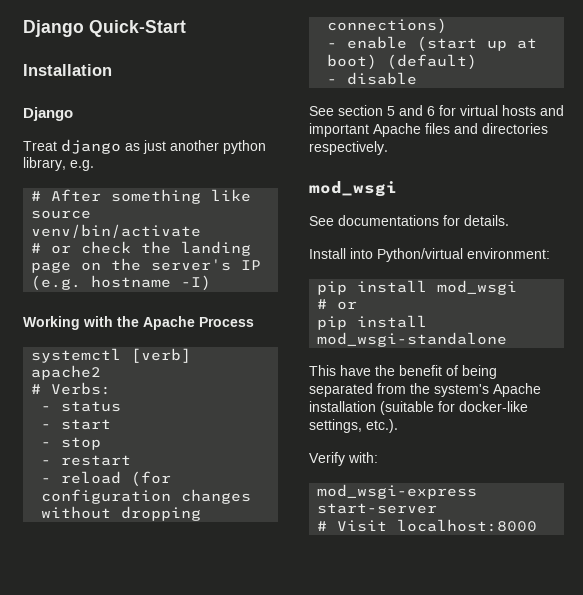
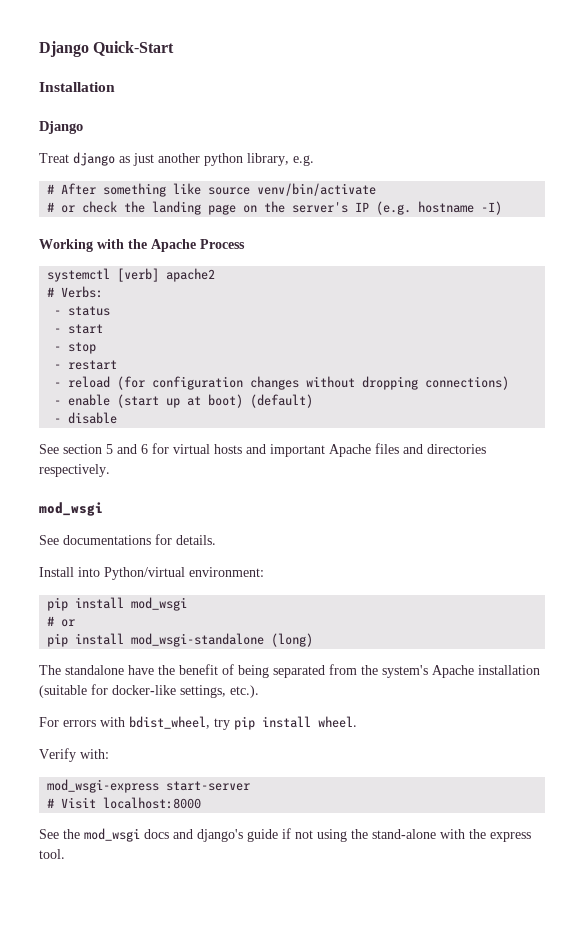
[309,365,336,376] // This -> [271,633,314,647] [39,665,124,675] (long) // The standalone
(398, 426) none -> [39,716,357,730] // For errors with bdist_wheel, try pip install wheel.
(538, 525) none -> [39,828,531,842] [39,849,65,859] // See the mod_wsgi docs and django's guide if not using the stand-alone with the express tool.

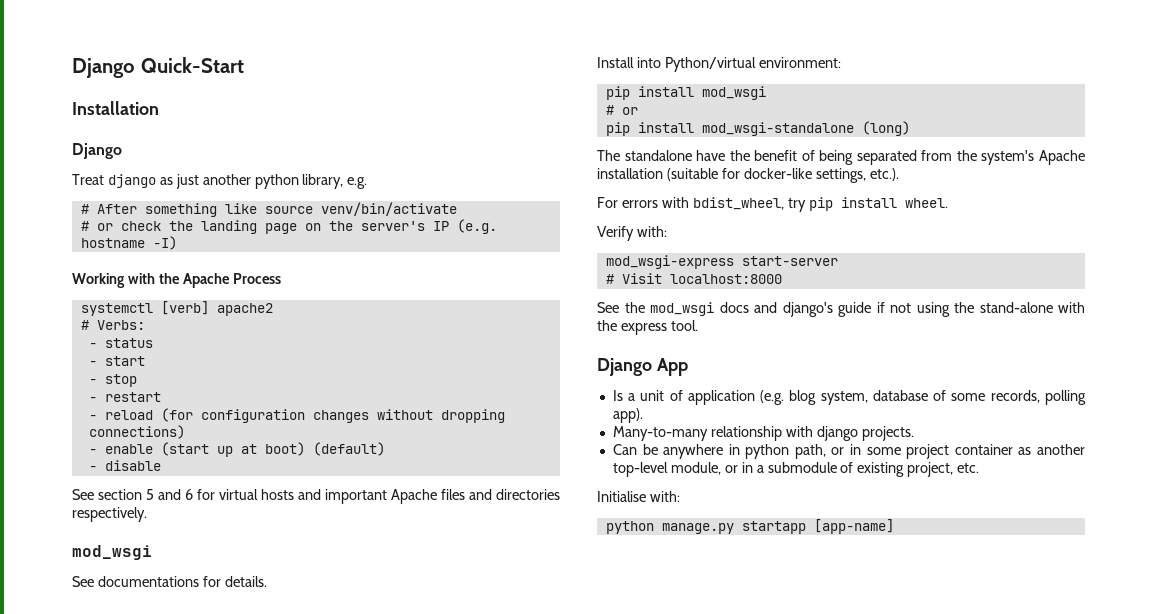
(65, 854) none -> [597,358,688,376] [612,390,1086,405] [612,408,643,423] [612,426,914,441] [612,444,1085,459] [612,462,980,477] [597,491,680,502] [605,519,894,534] // Django App // Is a unit of application (e.g. blog system, database of some records, polling app). // Many-to-many relationship with django projects. // Can be anywhere in python path, or in some project container as another top-level module, or in a submodule of existing project, etc. // Initialise with: // python manage.py startapp [app-name]

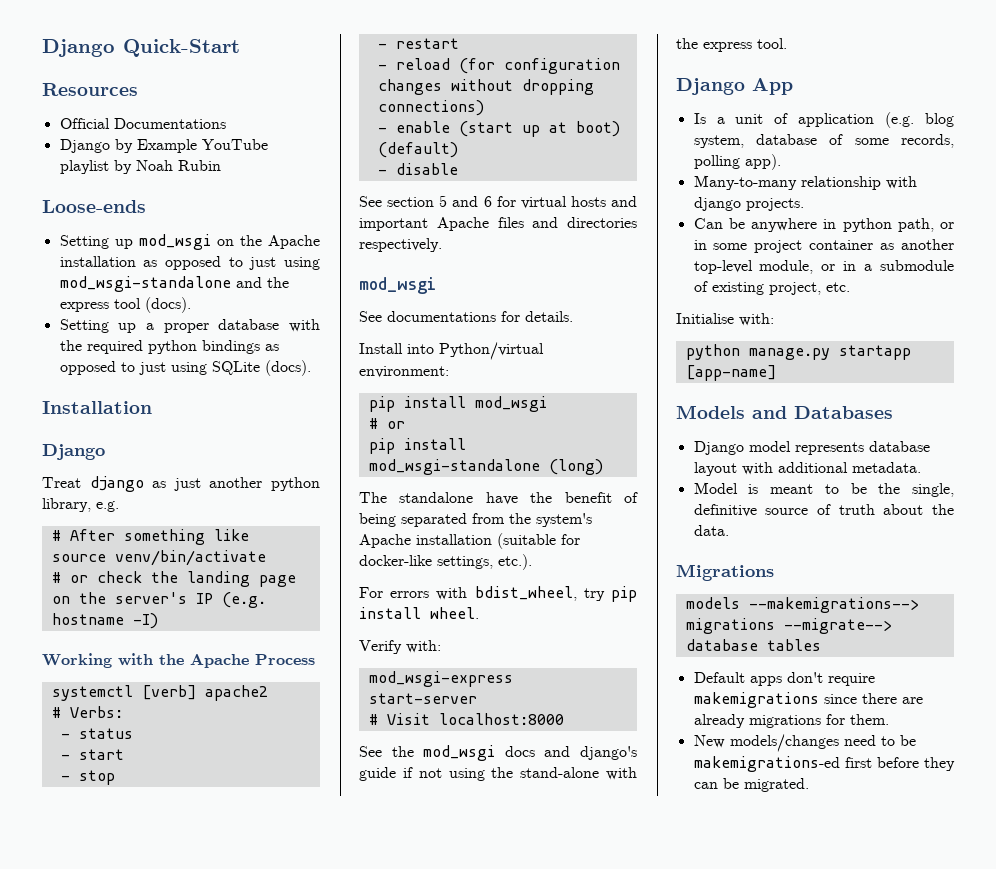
(244, 65) none -> [42,83,138,96] [59,118,226,129] [59,139,268,153] [59,160,221,174] [42,200,146,213] [59,234,320,250] [59,256,320,270] [59,276,289,292] [59,297,191,313] [59,319,320,333] [59,340,279,354] [59,360,311,376] // Resources // Official Documentations // Django by Example YouTube playlist by Noah Rubin // Loose-ends // Setting up mod_wsgi on the Apache installation as opposed to just using mod_wsgi-standalone and the express tool (docs). // Setting up a proper database with the required python bindings as opposed to just using SQLite (docs).
(894, 526) none -> [676,405,893,419] [693,441,930,455] [693,462,921,476] [693,482,954,497] [693,504,954,517] [693,525,729,536] [676,564,774,581] [685,597,919,613] [685,618,892,634] [685,639,821,651] [693,672,875,686] [693,692,923,708] [693,714,889,728] [693,734,916,752] [693,756,955,772] [693,778,809,792] // Models and Databases // Django model represents database layout with additional metadata. // Model is meant to be the single, definitive source of truth about the data. // Migrations // models --makemigrations--> migrations --migrate--> database tables // Default apps don't require makemigrations since there are already migrations for them. // New models/changes need to be makemigrations-ed first before they can be migrated.

